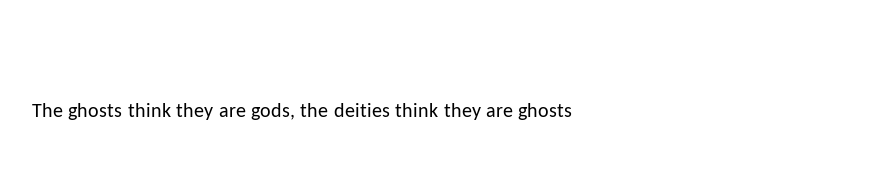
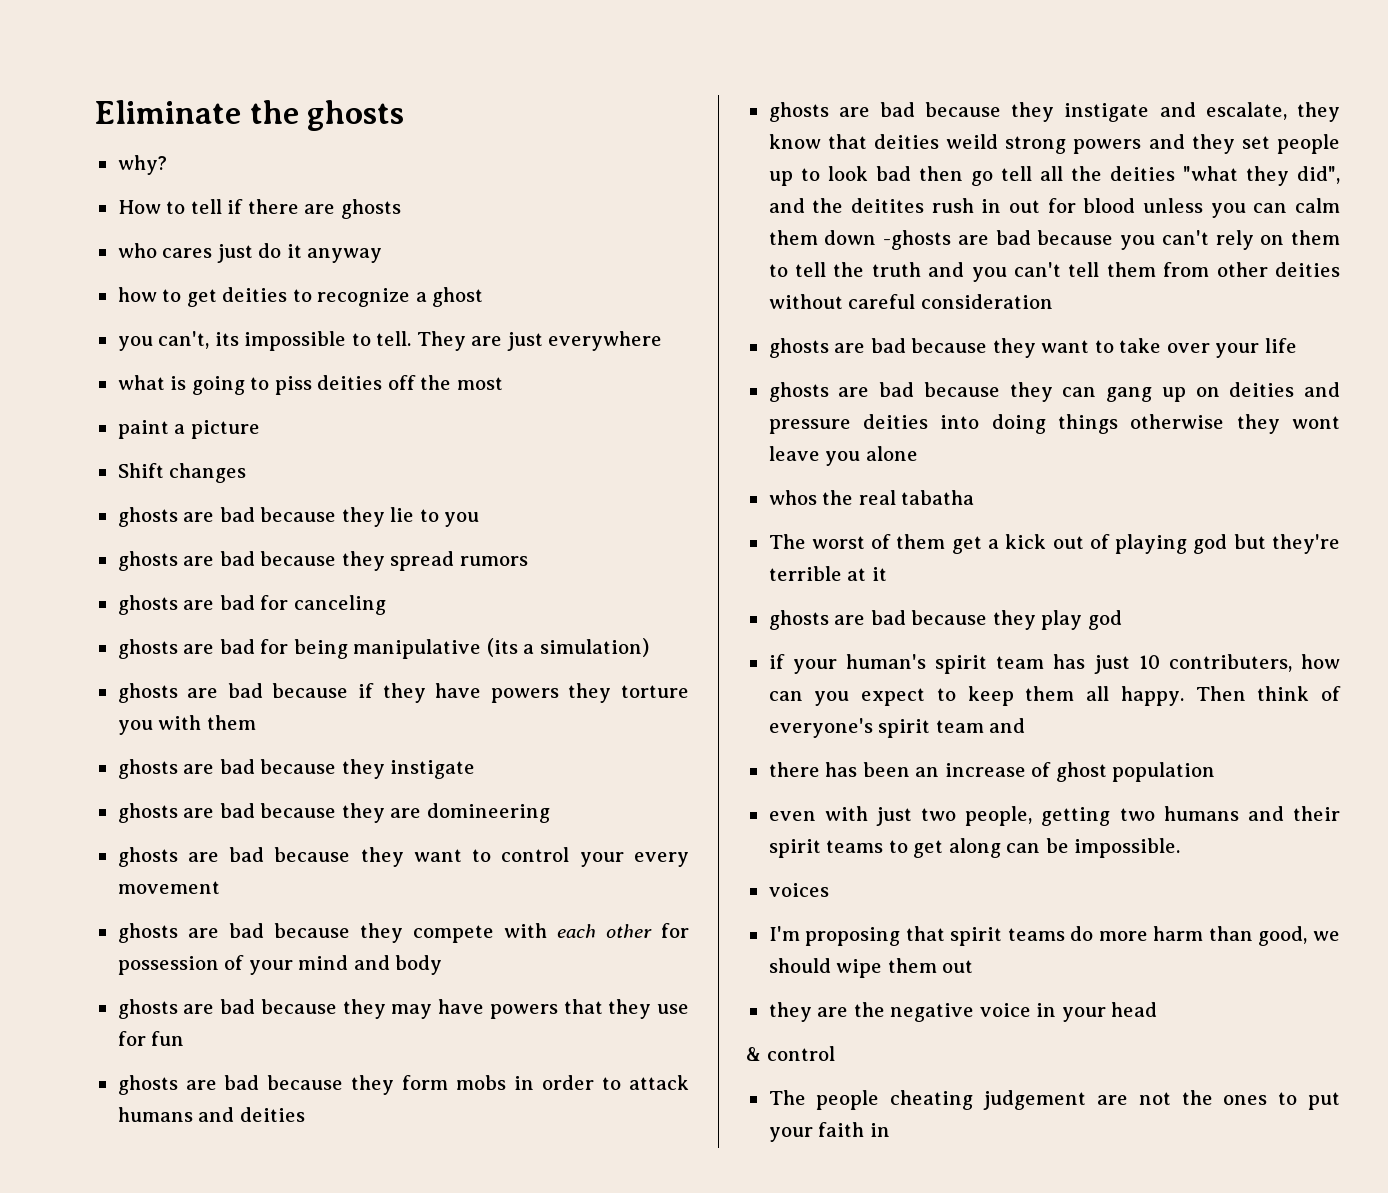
[32,103,573,120] The ghosts think they are gods, the deities think they are ghosts -> [95,100,405,131] [117,155,167,175] [117,199,401,219] [117,243,383,263] [117,287,484,307] [117,331,663,351] [117,375,503,395] [117,420,260,439] [117,463,247,483] [117,507,480,527] [117,551,528,571] [117,595,386,615] [117,638,649,659] [117,683,689,703] [117,715,256,735] [117,759,476,779] [117,803,550,823] [117,847,690,867] [117,881,220,894] [117,923,689,943] [117,955,443,975] [117,999,690,1019] [117,1031,185,1046] [117,1075,689,1095] [117,1107,305,1122] [768,102,1340,122] [768,134,1340,154] [768,166,1340,186] [768,198,1340,218] [768,230,1340,250] [768,262,1340,282] [768,294,1053,309] [768,338,1297,358] [768,382,1340,402] [768,414,1340,434] [768,446,918,466] [768,490,975,505] [768,534,1340,554] [768,566,887,581] [768,610,1122,630] [768,654,1340,674] [768,686,1341,706] [768,718,1026,738] [768,762,1216,782] [768,806,1340,826] [768,838,1181,858] [768,883,829,897] [768,926,1340,946] [768,958,974,978] [768,1002,1158,1022] [746,1046,835,1061] [768,1090,1340,1110] [768,1122,890,1142] Eliminate the ghosts // why? // How to tell if there are ghosts // who cares just do it anyway // how to get deities to recognize a ghost // you can't, its impossible to tell. They are just everywhere // what is going to piss deities off the most // paint a picture // Shift changes // ghosts are bad because they lie to you // ghosts are bad because they spread rumors // ghosts are bad for canceling // ghosts are bad for being manipulative (its a simulation) // ghosts are bad because if they have powers they torture you with them // ghosts are bad because they instigate // ghosts are bad because they are domineering // ghosts are bad because they want to control your every movement // ghosts are bad because they compete with each other for possession of your mind and body // ghosts are bad because they may have powers that they use for fun // ghosts are bad because they form mobs in order to attack humans and deities // ghosts are bad because they instigate and escalate, they know that deities weild strong powers and they set people up to look bad then go tell all the deities "what they did", and the deitites rush in out for blood unless you can calm them down -ghosts are bad because you can't rely on them to tell the truth and you can't tell them from other deities without careful consideration // ghosts are bad because they want to take over your life // ghosts are bad because they can gang up on deities and pressure deities into doing things otherwise they wont leave you alone // whos the real tabatha // The worst of them get a kick out of playing god but they're terrible at it // ghosts are bad because they play god // if your human's spirit team has just 10 contributers, how can you expect to keep them all happy. Then think of everyone's spirit team and // there has been an increase of ghost population // even with just two people, getting two humans and their spirit teams to get along can be impossible. // voices // I'm proposing that spirit teams do more harm than good, we should wipe them out // they are the negative voice in your head // & control // The people cheating judgement are not the ones to put your faith in

